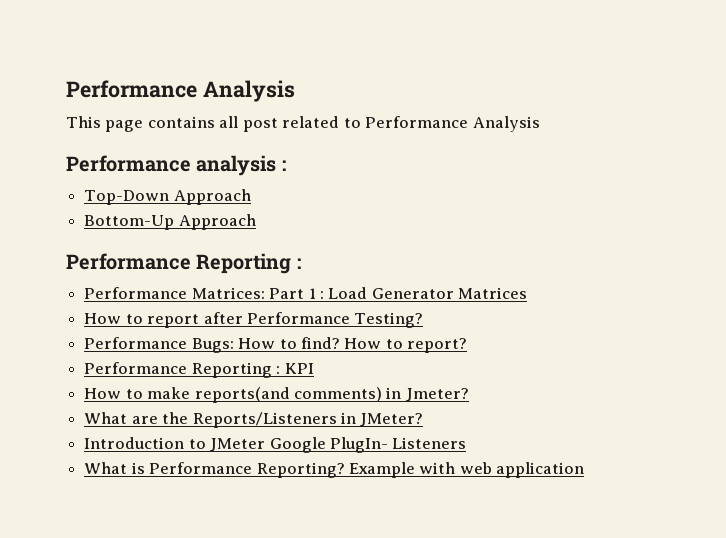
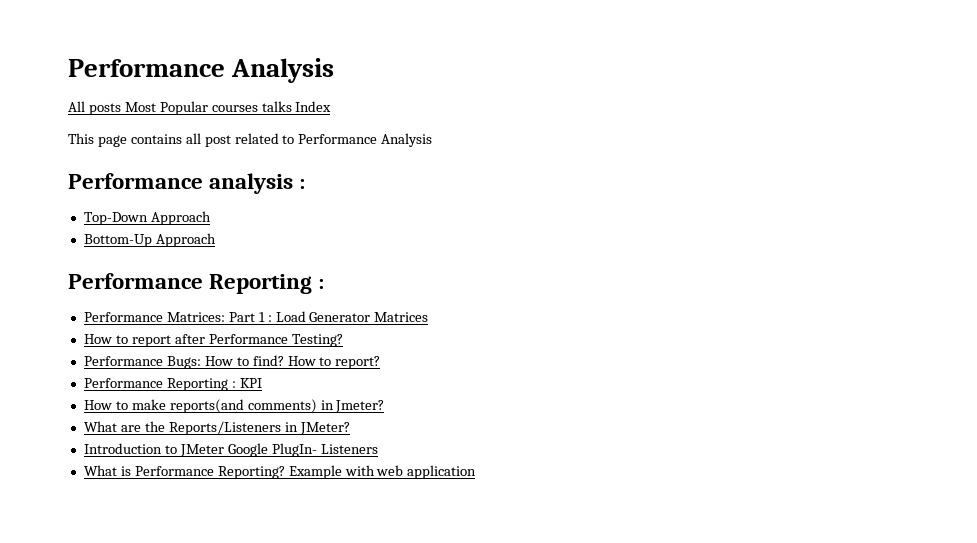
[66,80,295,102] Performance Analysis -> [68,58,335,83] [68,101,332,115] Performance Analysis // All posts Most Popular courses talks Index

